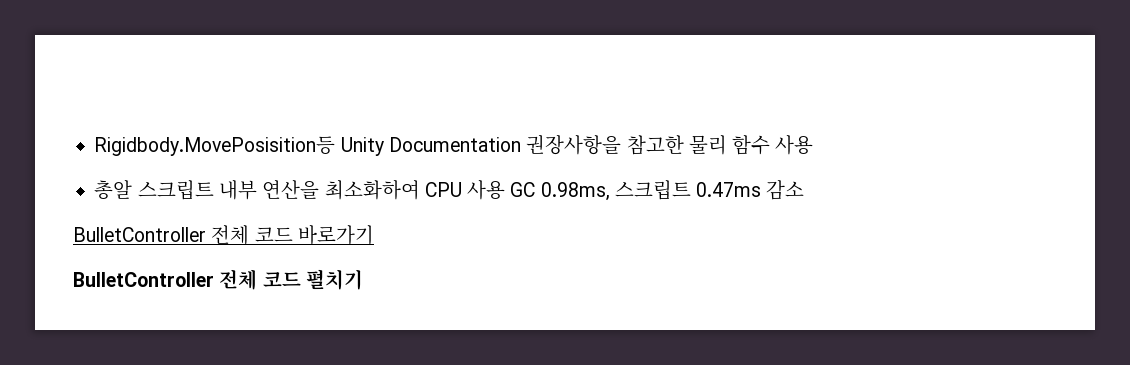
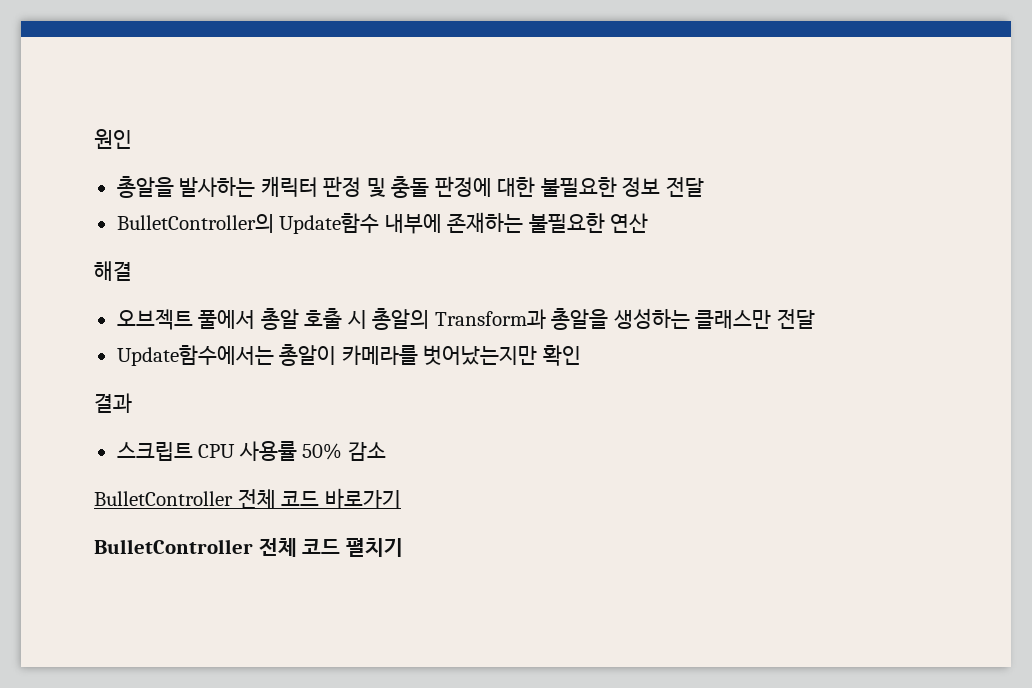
[94,134,814,156] [94,180,762,201] Rigidbody.MovePosisition등 Unity Documentation 권장사항을 참고한 물리 함수 사용 // 총알 스크립트 내부 연산을 최소화하여 CPU 사용 GC 0.98ms, 스크립트 0.47ms -> [94,129,132,149] [116,176,704,198] [116,212,649,234] [94,261,132,281] [116,308,815,330] [116,344,581,366] [94,393,132,413] [116,441,343,461] 원인 // 총알을 발사하는 캐릭터 판정 및 충돌 판정에 대한 불필요한 정보 전달 // BulletController의 Update함수 내부에 존재하는 불필요한 연산 // 해결 // 오브젝트 풀에서 총알 호출 시 총알의 Transform과 총알을 생성하는 클래스만 전달 // Update함수에서는 총알이 카메라를 벗어났는지만 확인 // 결과 // 스크립트 CPU 사용률 50%

